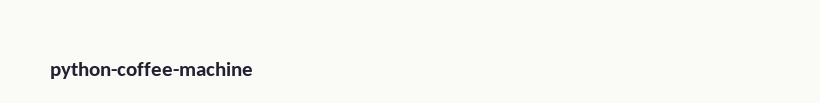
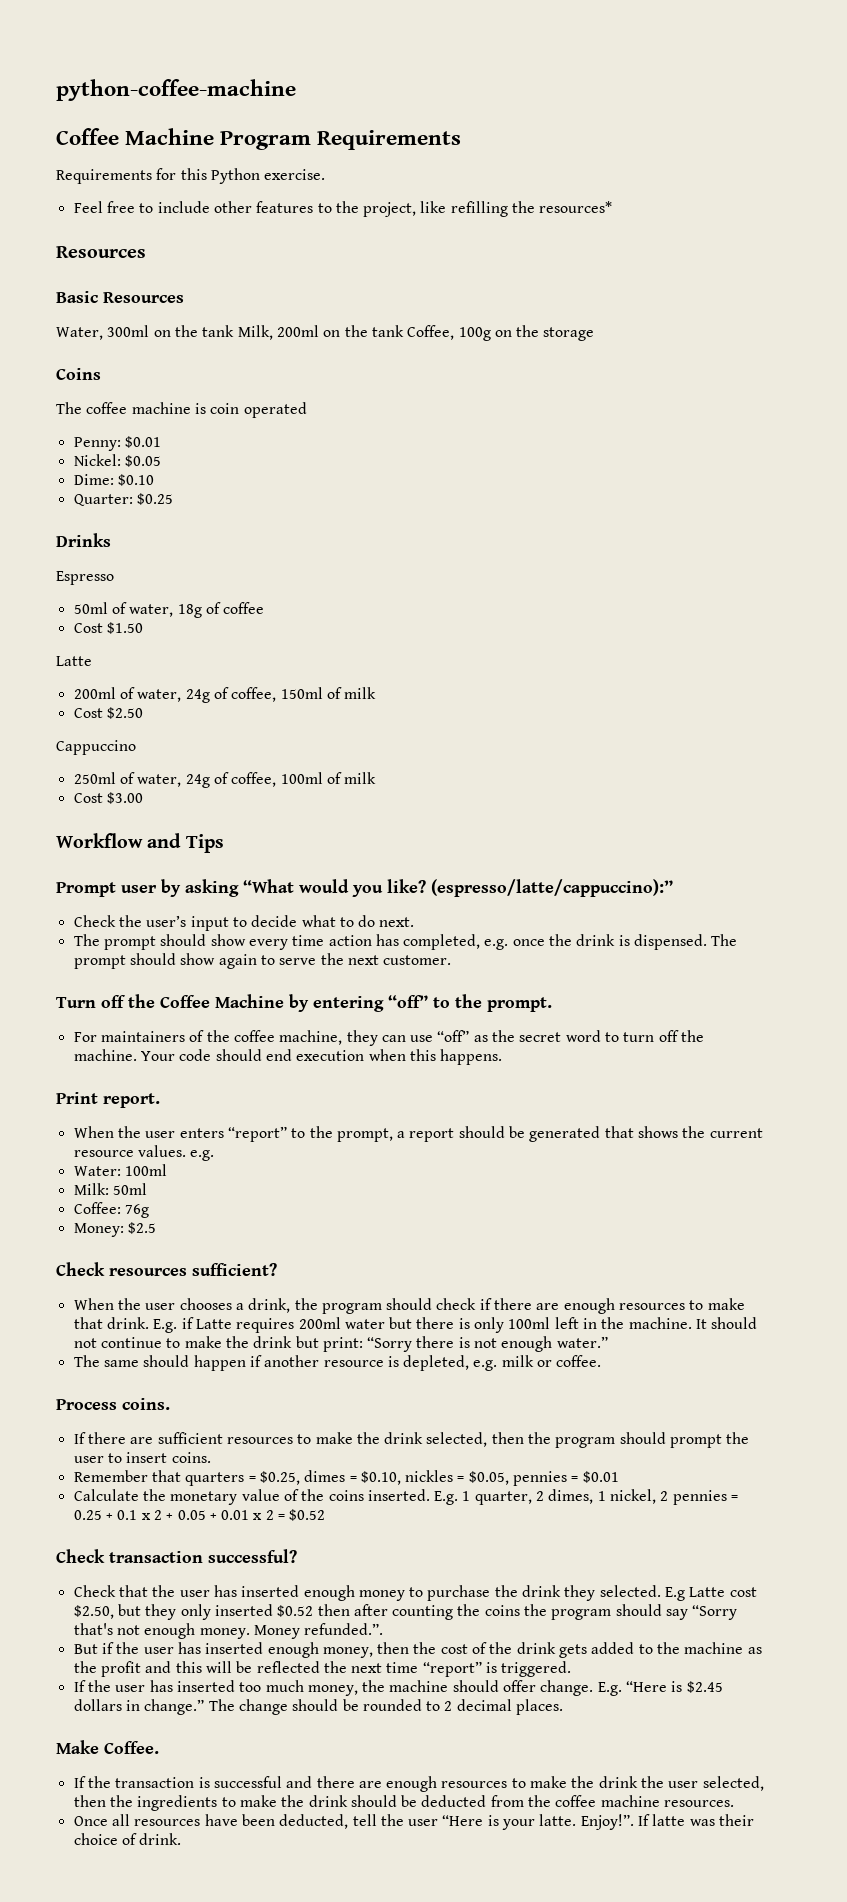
(253, 70) none -> [56,128,462,150] [56,168,326,184] [73,201,613,217] [56,246,146,258] [56,291,184,303] [56,325,595,341] [56,368,101,380] [56,402,307,418] [73,436,161,451] [73,454,161,467] [73,474,154,486] [73,493,173,506] [56,533,111,547] [56,571,114,585] [73,602,265,618] [73,622,143,634] [56,656,92,666] [73,687,377,703] [73,707,143,719] [56,740,136,755] [73,772,377,788] [73,792,143,804] [56,833,224,853] [56,879,673,897] [73,915,415,931] [73,934,738,950] [73,953,452,969] [56,994,552,1012] [73,1030,705,1046] [73,1049,503,1065] [56,1092,160,1108] [73,1126,763,1142] [73,1145,215,1161] [73,1164,167,1176] [73,1183,147,1195] [73,1202,149,1218] [73,1222,156,1237] [56,1262,277,1276] [73,1298,745,1314] [73,1317,758,1333] [73,1336,608,1352] [73,1355,602,1371] [56,1398,170,1410] [73,1432,750,1448] [73,1452,211,1463] [73,1470,619,1486] [73,1489,739,1505] [73,1509,326,1521] [56,1549,297,1563] [73,1585,757,1601] [73,1604,738,1620] [73,1623,384,1639] [73,1642,762,1658] [73,1661,572,1677] [73,1680,723,1696] [73,1699,564,1715] [56,1740,159,1754] [73,1776,764,1792] [73,1795,735,1811] [73,1814,755,1830] [73,1833,182,1845] // Coffee Machine Program Requirements // Requirements for this Python exercise. // Feel free to include other features to the project, like refilling the resources* // Resources // Basic Resources // Water, 300ml on the tank Milk, 200ml on the tank Coffee, 100g on the storage // Coins // The coffee machine is coin operated // Penny: $0.01 // Nickel: $0.05 // Dime: $0.10 // Quarter: $0.25 // Drinks // Espresso // 50ml of water, 18g of coffee // Cost $1.50 // Latte // 200ml of water, 24g of coffee, 150ml of milk // Cost $2.50 // Cappuccino // 250ml of water, 24g of coffee, 100ml of milk // Cost $3.00 // Workflow and Tips // Prompt user by asking “What would you like? (espresso/latte/cappuccino):” // Check the user’s input to decide what to do next. // The prompt should show every time action has completed, e.g. once the drink is dispensed. The prompt should show again to serve the next customer. // Turn off the Coffee Machine by entering “off” to the prompt. // For maintainers of the coffee machine, they can use “off” as the secret word to turn off the machine. Your code should end execution when this happens. // Print report. // When the user enters “report” to the prompt, a report should be generated that shows the current resource values. e.g. // Water: 100ml // Milk: 50ml // Coffee: 76g // Money: $2.5 // Check resources sufficient? // When the user chooses a drink, the program should check if there are enough resources to make that drink. E.g. if Latte requires 200ml water but there is only 100ml left in the machine. It should not continue to make the drink but print: “Sorry there is not enough water.” // The same should happen if another resource is depleted, e.g. milk or coffee. // Process coins. // If there are sufficient resources to make the drink selected, then the program should prompt the user to insert coins. // Remember that quarters = $0.25, dimes = $0.10, nickles = $0.05, pennies = $0.01 // Calculate the monetary value of the coins inserted. E.g. 1 quarter, 2 dimes, 1 nickel, 2 pennies = 0.25 + 0.1 x 2 + 0.05 + 0.01 x 2 = $0.52 // Check transaction successful? // Check that the user has inserted enough money to purchase the drink they selected. E.g Latte cost $2.50, but they only inserted $0.52 then after counting the coins the program should say “Sorry that's not enough money. Money refunded.”. // But if the user has inserted enough money, then the cost of the drink gets added to the machine as the profit and this will be reflected the next time “report” is triggered. // If the user has inserted too much money, the machine should offer change. E.g. “Here is $2.45 dollars in change.” The change should be rounded to 2 decimal places. // Make Coffee. // If the transaction is successful and there are enough resources to make the drink the user selected, then the ingredients to make the drink should be deducted from the coffee machine resources. // Once all resources have been deducted, tell the user “Here is your latte. Enjoy!”. If latte was their choice of drink.

